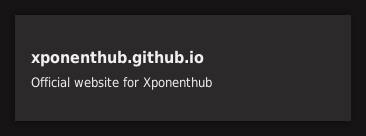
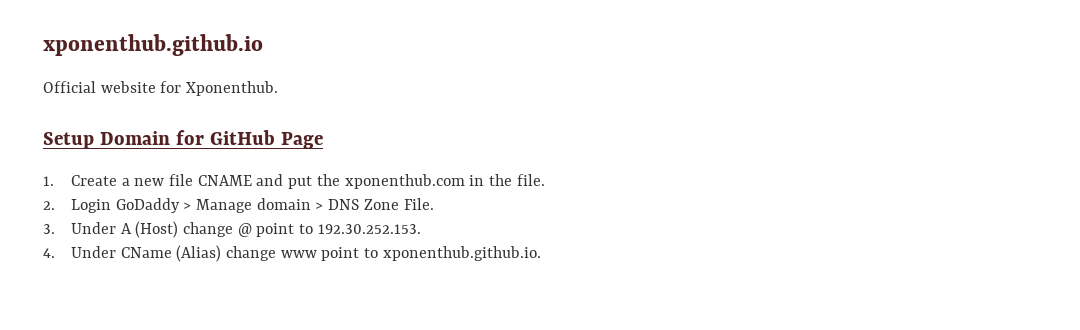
[143,77,212,90] Xponenthub -> [186,81,279,96] [43,130,323,149] [43,174,545,189] [43,198,434,213] [43,221,421,238] [43,245,541,262] Xponenthub. // Setup Domain for GitHub Page // 1. Create a new file CNAME and put the xponenthub.com in the file. // 2. Login GoDaddy > Manage domain > DNS Zone File. // 3. Under A (Host) change @ point to 192.30.252.153. // 4. Under CName (Alias) change www point to xponenthub.github.io.

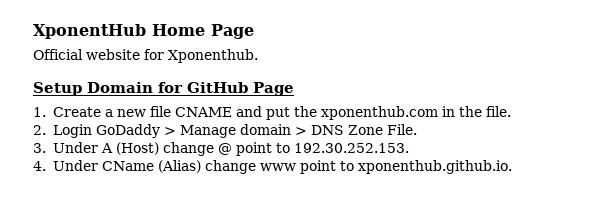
[43,34,263,56] xponenthub.github.io -> [33,24,254,39] XponentHub Home Page

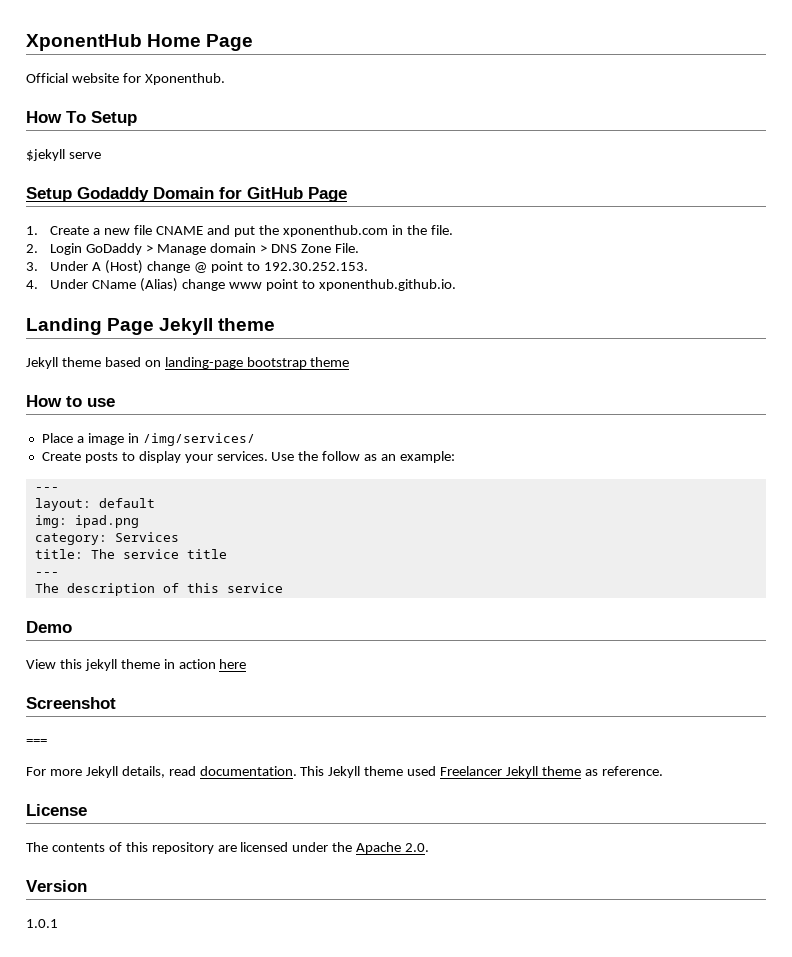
[33,82,82,96] Setup -> [26,111,137,126] [26,149,101,161] [26,187,149,202] How To Setup // $jekyll serve // Setup Godaddy
(512, 167) none -> [26,318,276,335] [26,357,350,369] [26,395,115,407] [41,433,255,446] [41,451,456,463] [34,487,59,491] [34,498,155,511] [34,515,139,528] [34,532,179,545] [34,549,227,559] [34,572,59,576] [34,583,283,596] [26,621,72,633] [26,659,247,671] [26,697,116,709] [26,739,47,745] [26,766,663,778] [26,804,87,816] [26,842,430,854] [26,880,87,892] [26,919,58,928] // Landing Page Jekyll theme // Jekyll theme based on landing-page bootstrap theme // How to use // Place a image in /img/services/ // Create posts to display your services. Use the follow as an example: // --- // layout: default // img: ipad.png // category: Services // title: The service title // --- // The description of this service // Demo // View this jekyll theme in action here // Screenshot // === // For more Jekyll details, read documentation. This Jekyll theme used Freelancer Jekyll theme as reference. // License // The contents of this repository are licensed under the Apache 2.0. // Version // 1.0.1

